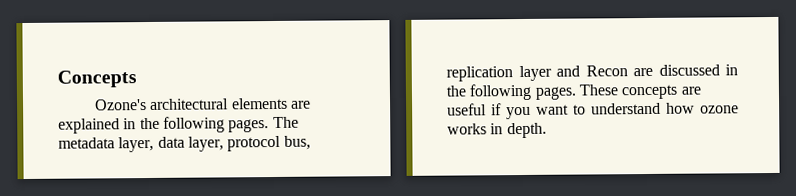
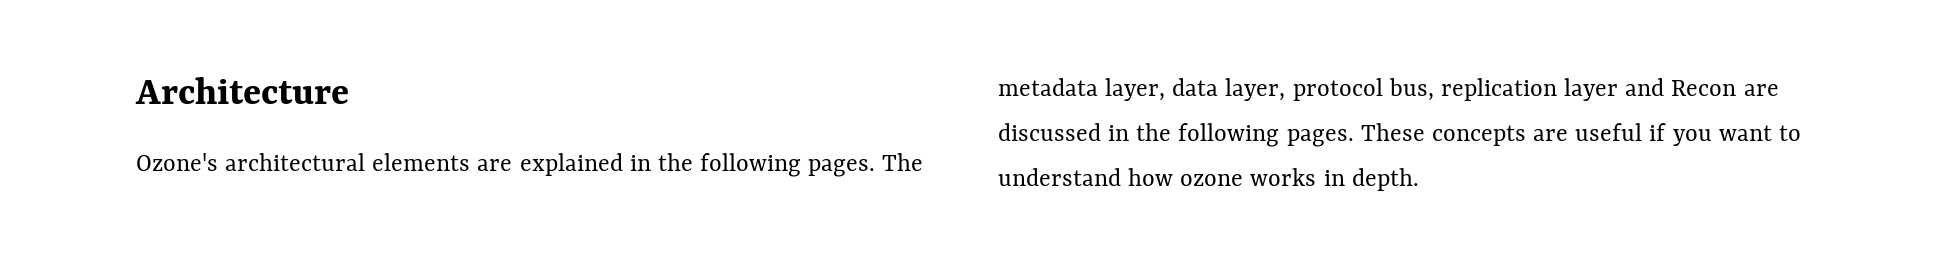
[57,70,137,88] Concepts -> [135,77,349,104] Architecture

